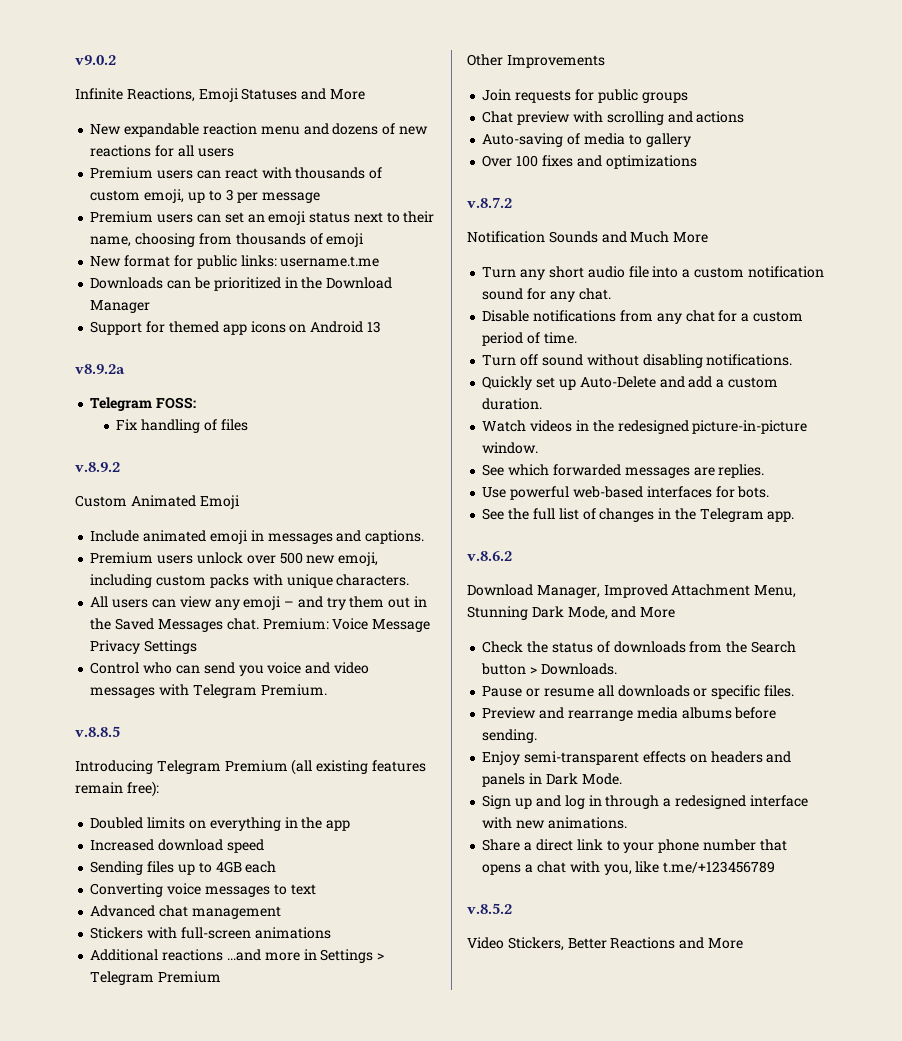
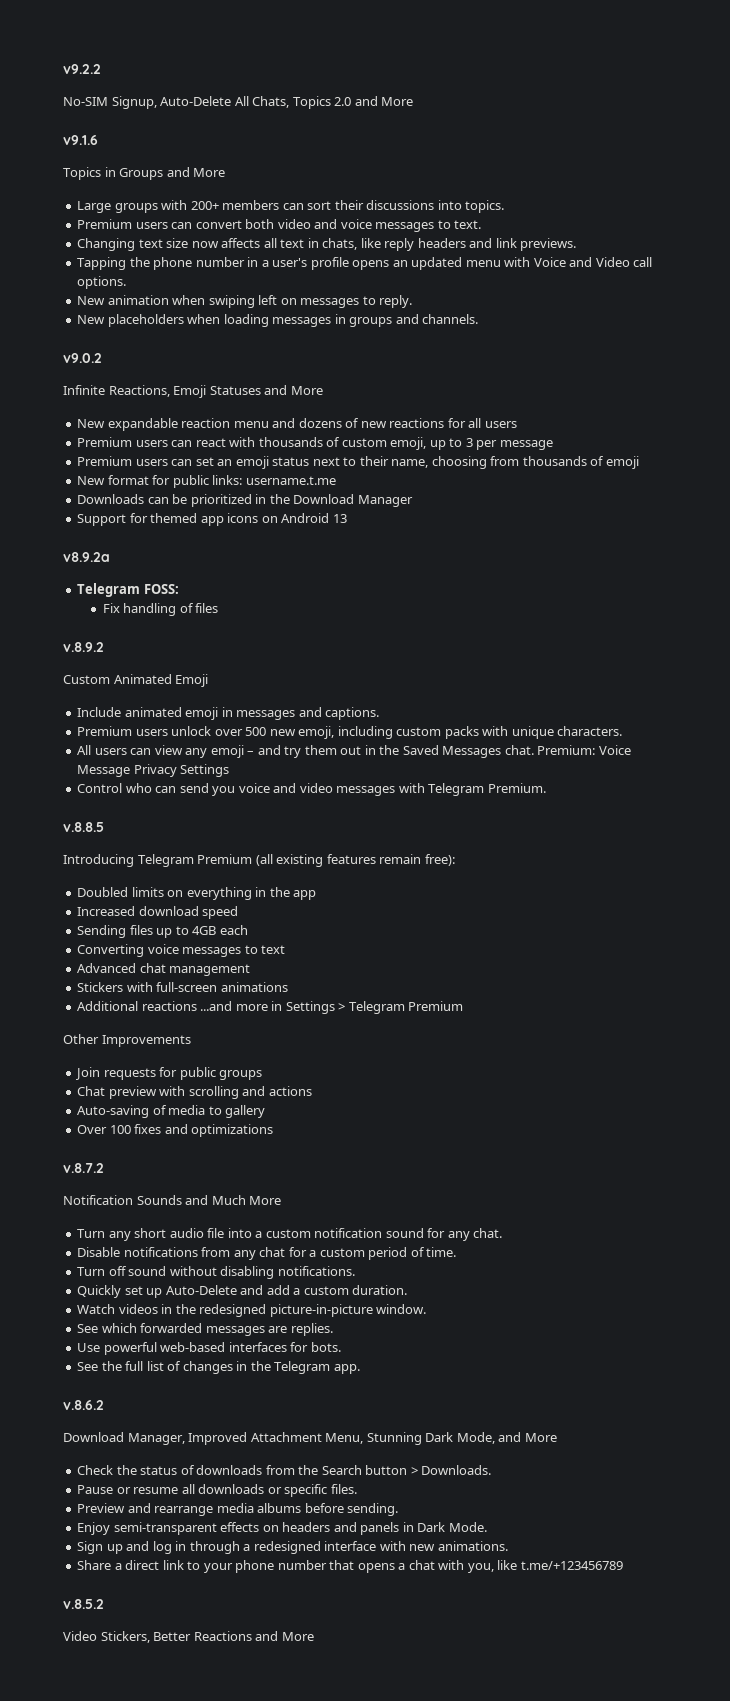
(75, 60) none -> [63,64,101,74] [63,96,414,109] [63,135,98,145] [63,167,226,180] [77,200,505,213] [77,219,482,232] [77,238,577,251] [77,257,653,270] [77,276,127,289] [77,295,413,308] [77,314,479,327] v9.2.2 // No-SIM Signup, Auto-Delete All Chats, Topics 2.0 and More // v9.1.6 // Topics in Groups and More // Large groups with 200+ members can sort their discussions into topics. // Premium users can convert both video and voice messages to text. // Changing text size now affects all text in chats, like reply headers and link previews. // Tapping the phone number in a user's profile opens an updated menu with Voice and Video call options. // New animation when swiping left on messages to reply. // New placeholders when loading messages in groups and channels. //

